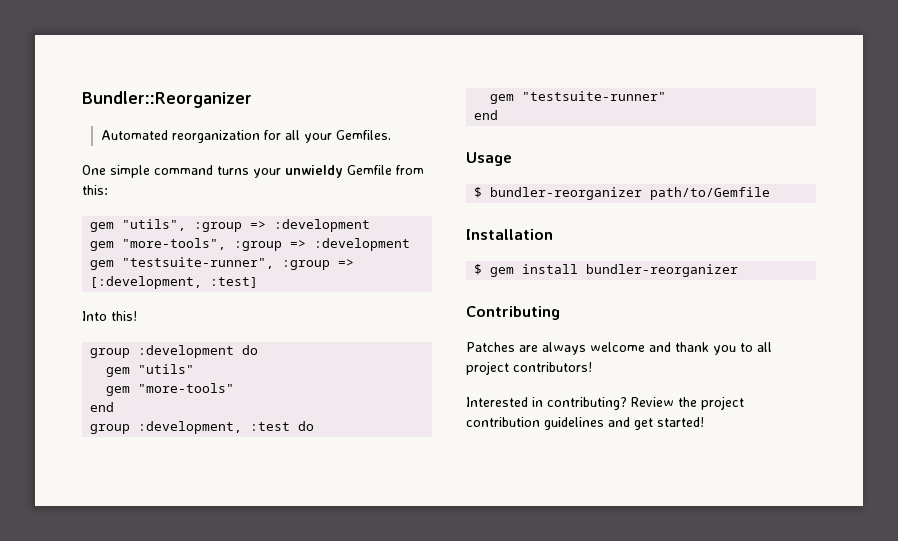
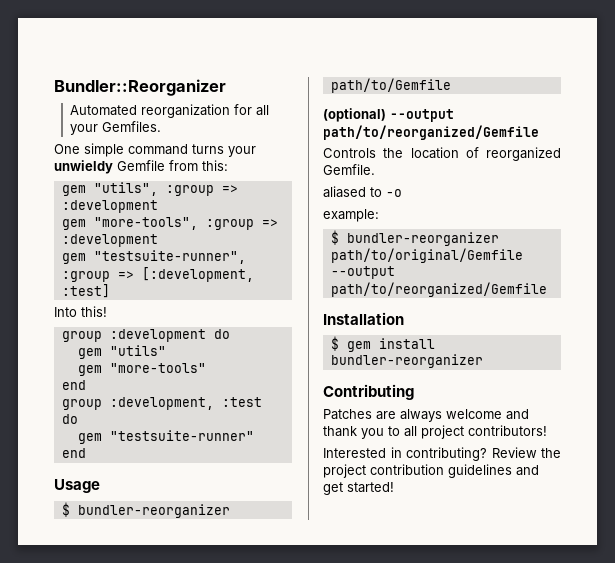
(771, 193) none -> [323,108,454,122] [323,125,539,140] [323,147,561,161] [323,164,375,175] [323,186,402,198] [323,209,379,222] [330,230,499,246] [330,248,523,263] [330,266,395,279] [330,282,547,297] // (optional) --output path/to/reorganized/Gemfile // Controls the location of reorganized Gemfile. // aliased to -o // example: // $ bundler-reorganizer path/to/original/Gemfile --output path/to/reorganized/Gemfile

